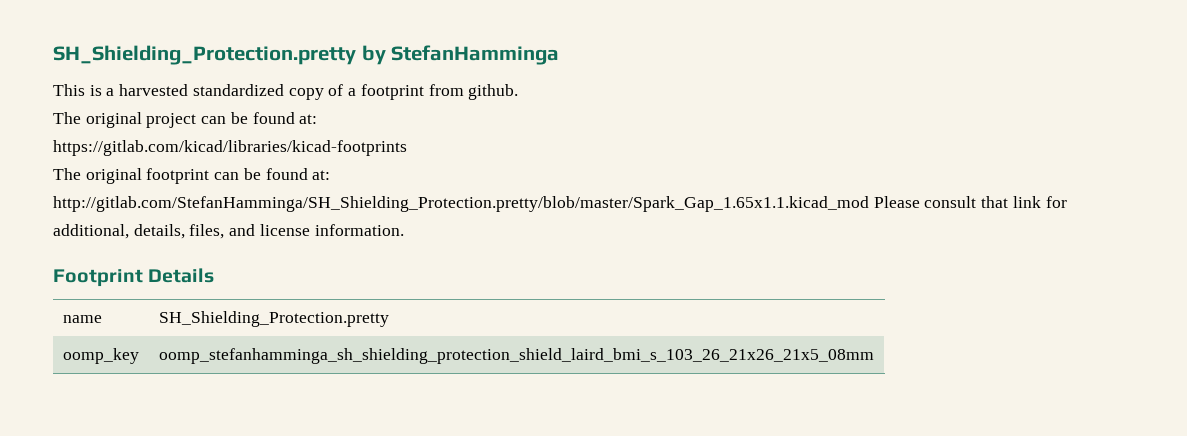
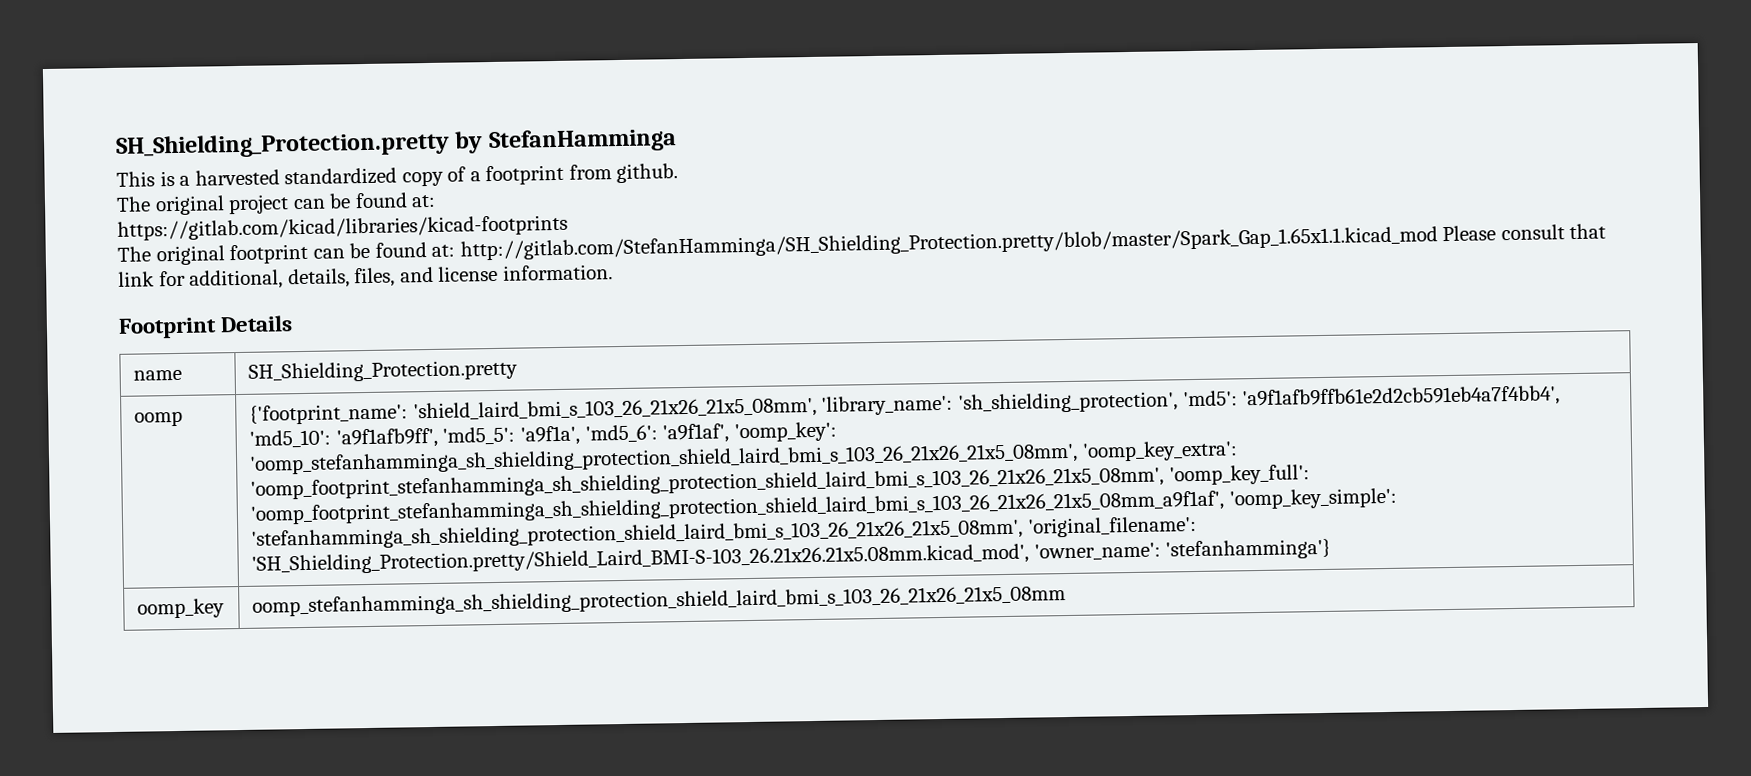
(389, 319) none -> [134,410,184,427] [249,385,1561,425] [249,421,837,449] [249,440,1238,475] [250,464,1310,500] [250,487,1397,525] [251,515,1197,550] [251,538,1332,575] // oomp | {'footprint_name': 'shield_laird_bmi_s_103_26_21x26_21x5_08mm', 'library_name': 'sh_shielding_protection', 'md5': 'a9f1afb9ffb61e2d2cb591eb4a7f4bb4', 'md5_10': 'a9f1afb9ff', 'md5_5': 'a9f1a', 'md5_6': 'a9f1af', 'oomp_key': 'oomp_stefanhamminga_sh_shielding_protection_shield_laird_bmi_s_103_26_21x26_21x5_08mm', 'oomp_key_extra': 'oomp_footprint_stefanhamminga_sh_shielding_protection_shield_laird_bmi_s_103_26_21x26_21x5_08mm', 'oomp_key_full': 'oomp_footprint_stefanhamminga_sh_shielding_protection_shield_laird_bmi_s_103_26_21x26_21x5_08mm_a9f1af', 'oomp_key_simple': 'stefanhamminga_sh_shielding_protection_shield_laird_bmi_s_103_26_21x26_21x5_08mm', 'original_filename': 'SH_Shielding_Protection.pretty/Shield_Laird_BMI-S-103_26.21x26.21x5.08mm.kicad_mod', 'owner_name': 'stefanhamminga'}

